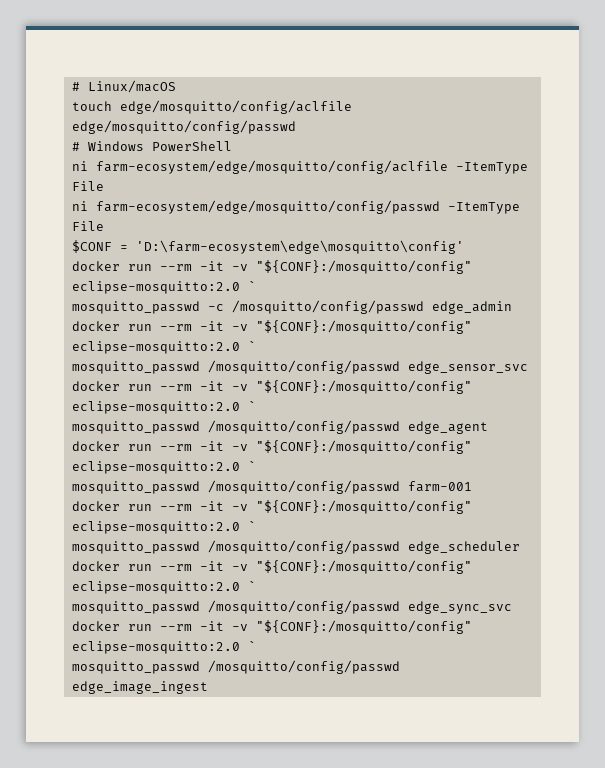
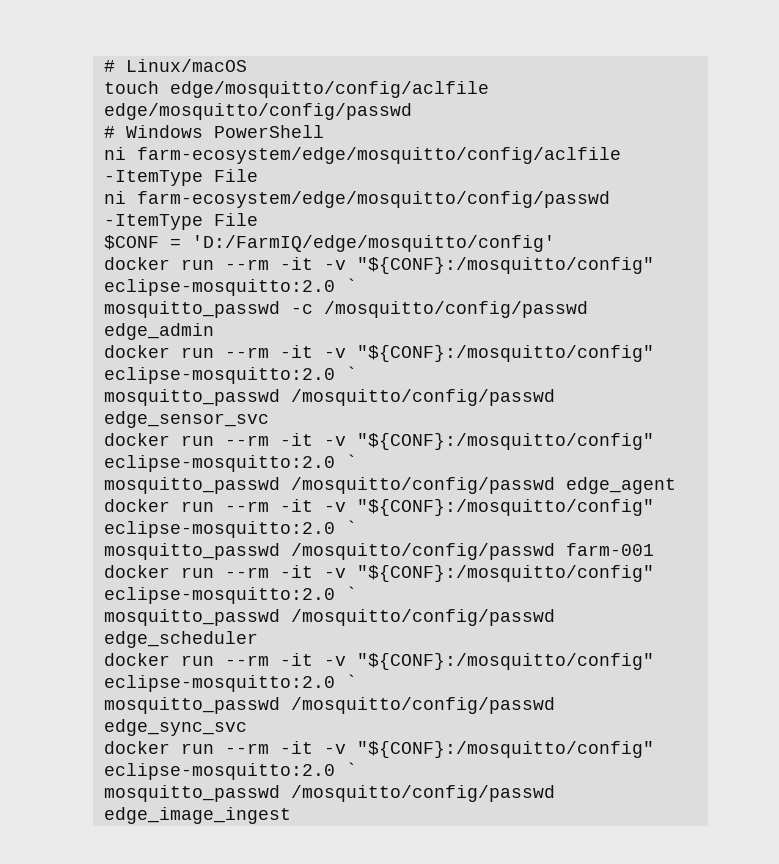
[135,240,464,254] 'D:\farm-ecosystem\edge\mosquitto\config' -> [192,235,556,252] 'D:/FarmIQ/edge/mosquitto/config'

